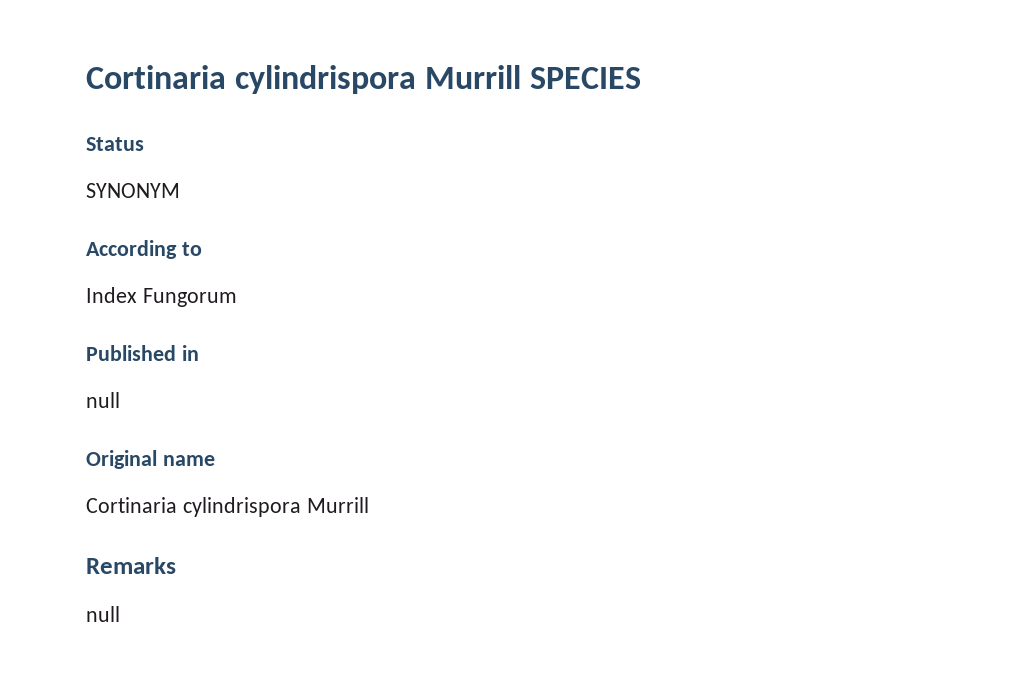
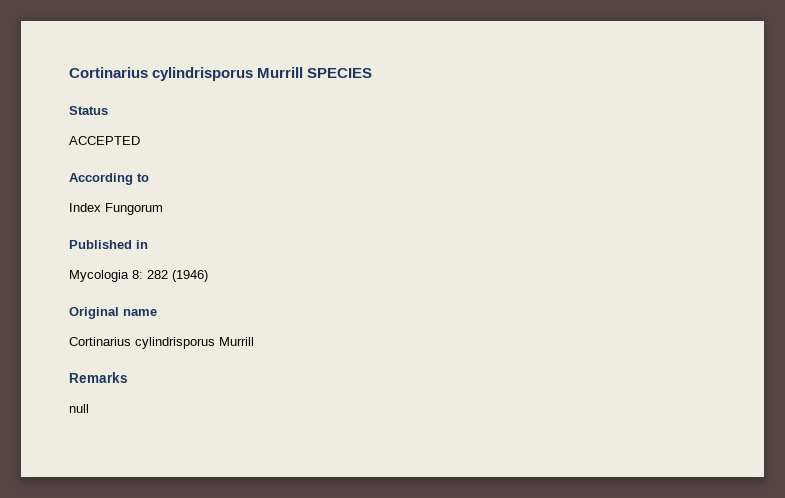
[86,65,417,94] Cortinaria cylindrispora -> [69,67,254,81] Cortinarius cylindrisporus
[86,183,180,198] SYNONYM -> [69,136,140,145] ACCEPTED
[86,392,120,408] null -> [69,270,208,282] Mycologia 8: 282 (1946)
[86,497,301,517] Cortinaria cylindrispora -> [69,337,215,349] Cortinarius cylindrisporus

